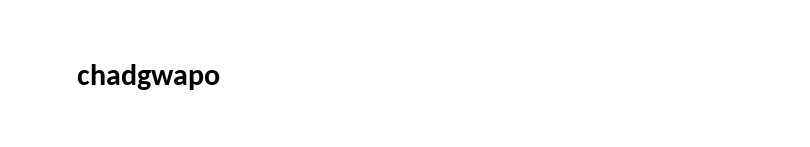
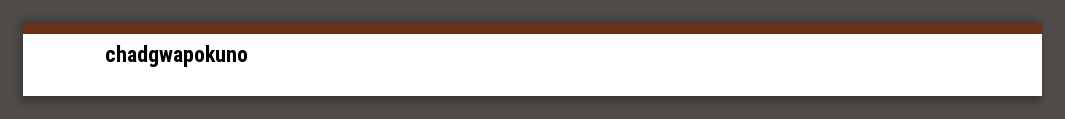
[77,64,220,90] chadgwapo -> [105,45,248,67] chadgwapokuno

